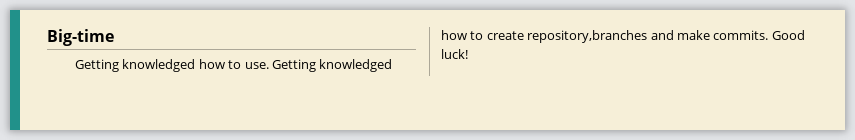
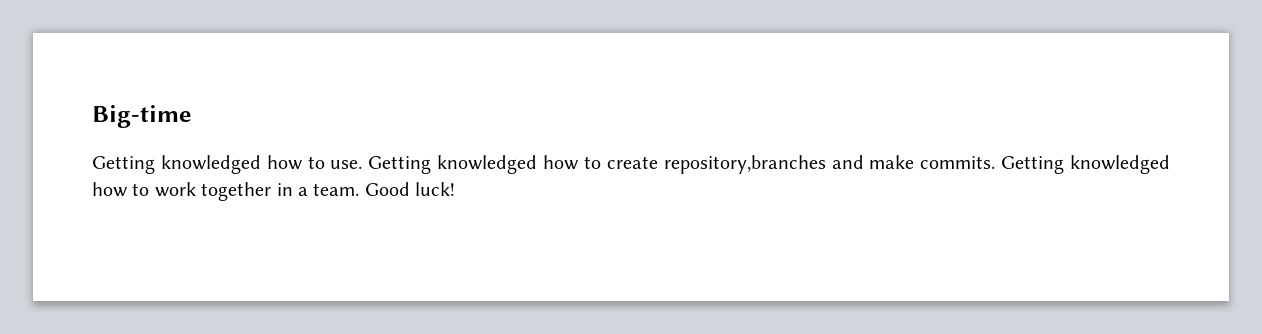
(769, 35) none -> [1001,155,1170,174] [92,182,360,201] Getting knowledged how to work together in a team.

